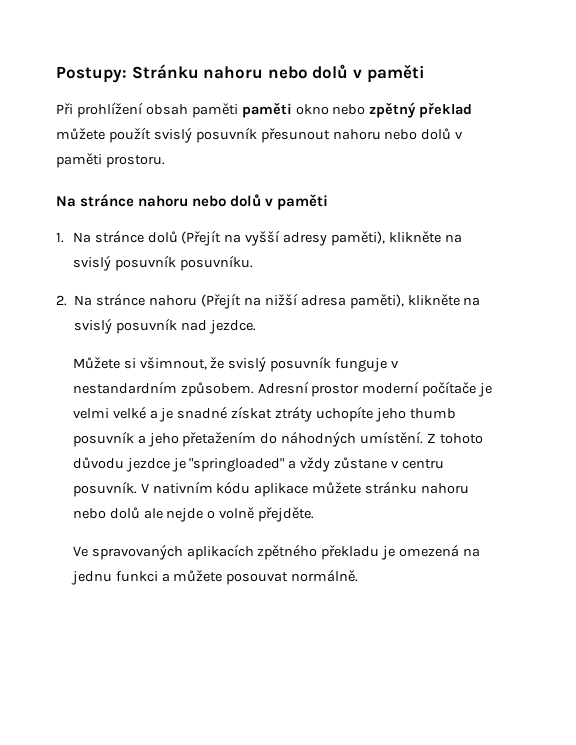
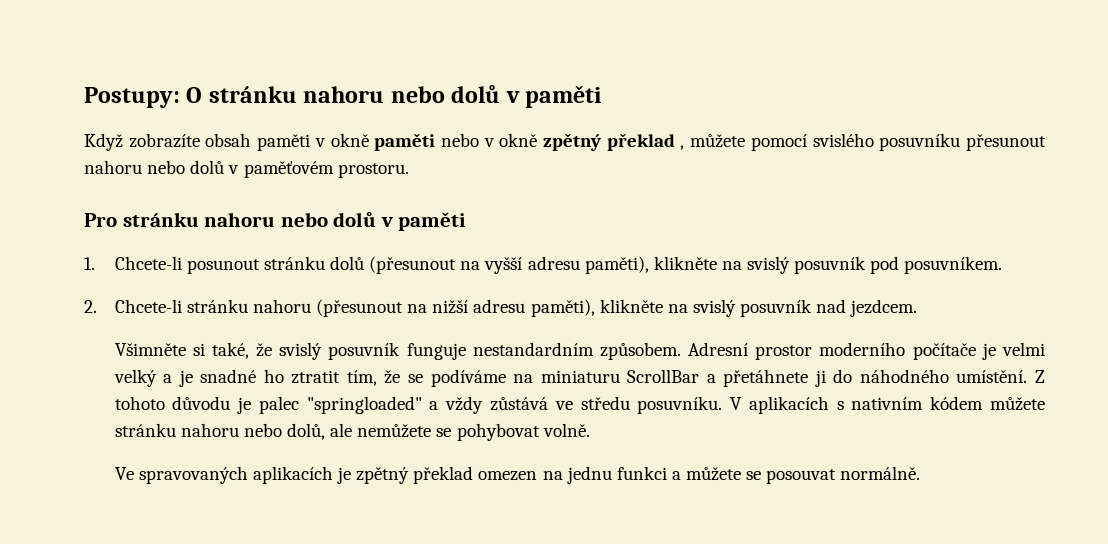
[131,64,425,83] [56,102,473,118] [56,127,257,143] Stránku nahoru nebo dolů v paměti // Při prohlížení obsah paměti paměti okno nebo zpětný překlad můžete použít svislý posuvník -> [186,84,603,108] [84,133,961,151] O stránku nahoru nebo dolů v paměti // Když zobrazíte obsah paměti v okně paměti nebo v okně zpětný překlad , můžete pomocí svislého posuvníku
[56,153,102,168] paměti -> [243,161,334,178] paměťovém
[56,194,135,207] Na stránce -> [84,212,199,227] Pro stránku
[72,230,222,246] Na stránce dolů (Přejít -> [114,256,457,274] Chcete-li posunout stránku dolů (přesunout
[283,231,462,246] [72,255,253,271] adresy paměti), klikněte na svislý posuvník posuvníku. -> [527,256,1003,274] adresu paměti), klikněte na svislý posuvník pod posuvníkem.
[74,293,241,309] Na stránce nahoru (Přejít -> [114,299,403,317] Chcete-li stránku nahoru (přesunout
[300,295,346,306] adresa -> [473,299,526,313] adresu
[208,320,256,334] [72,357,207,370] jezdce. // Můžete si všimnout, -> [850,299,918,317] [114,342,249,359] jezdcem. // Všimněte si také,
[391,361,400,368] v -> (466, 351) none
[362,381,420,394] moderní -> [819,342,906,356] moderního
[112,406,146,419] velké -> [113,369,157,387] velký
[231,406,456,422] [72,431,357,447] získat ztráty uchopíte jeho thumb posuvník a jeho přetažením do náhodných -> [263,369,949,387] ho ztratit tím, že se podíváme na miniaturu ScrollBar a přetáhnete ji do náhodného
[125,458,186,472] jezdce je -> [237,396,299,414] je palec
[334,457,445,469] [72,481,470,497] [72,507,315,522] zůstane v centru posuvník. V nativním kódu aplikace můžete stránku nahoru nebo dolů ale nejde o volně přejděte. -> [490,396,1045,414] [114,423,590,441] zůstává ve středu posuvníku. V aplikacích s nativním kódem můžete stránku nahoru nebo dolů, ale nemůžete se pohybovat volně.
[257,544,460,560] zpětného překladu je omezená -> [336,466,538,484] je zpětný překlad omezen
(223, 576) none -> [746,471,762,480] se

